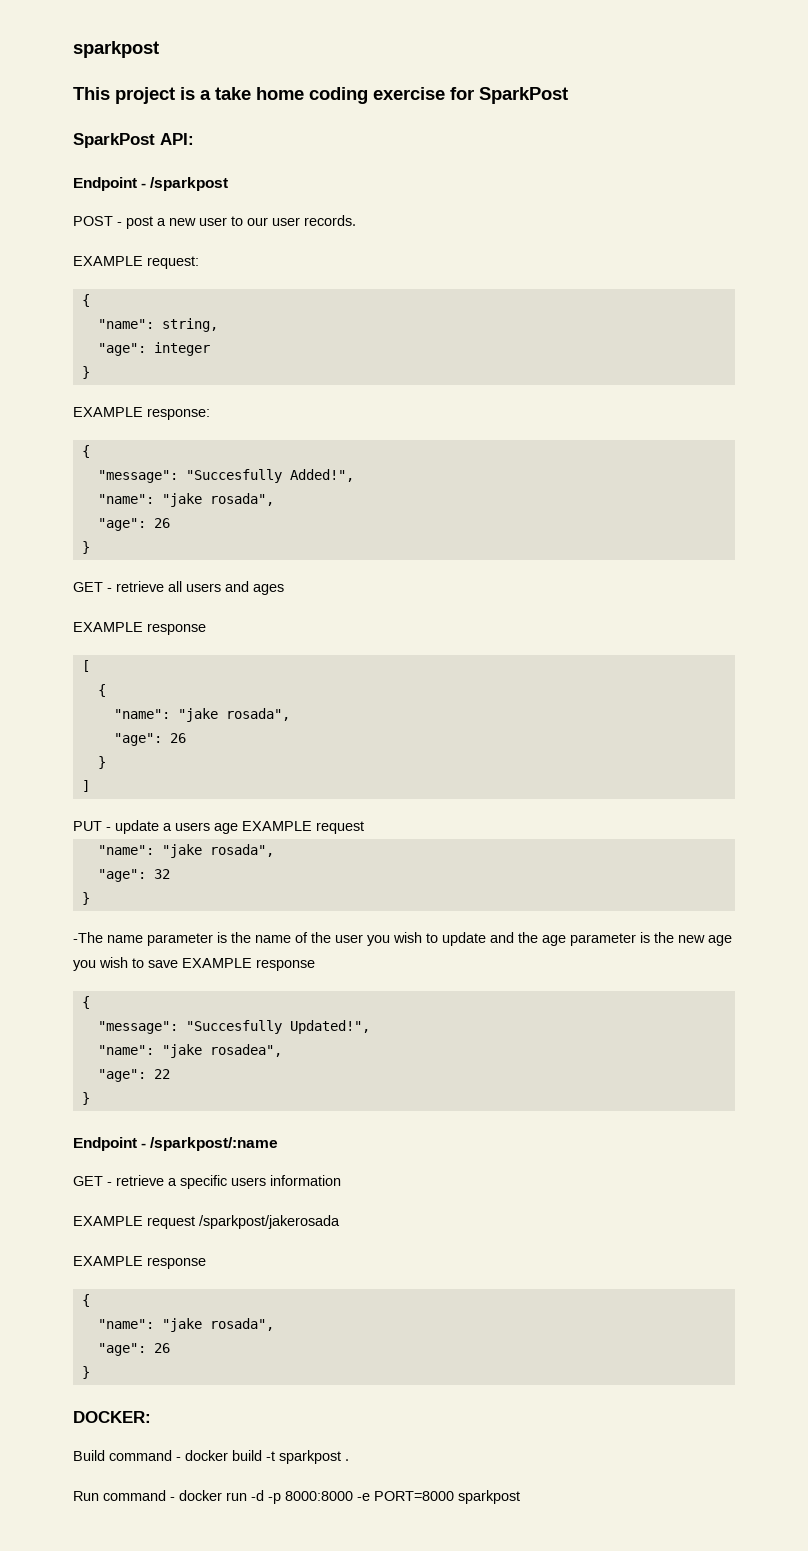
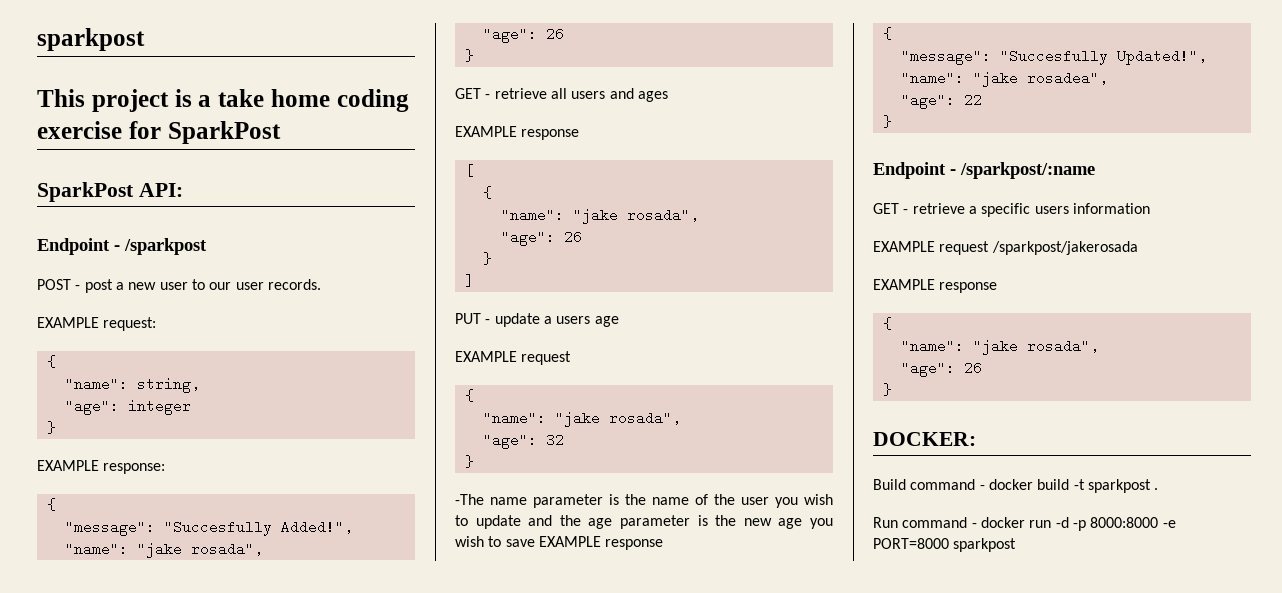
[242,821,364,834] EXAMPLE request -> [455,351,572,365] [464,389,474,402] // EXAMPLE request // {

